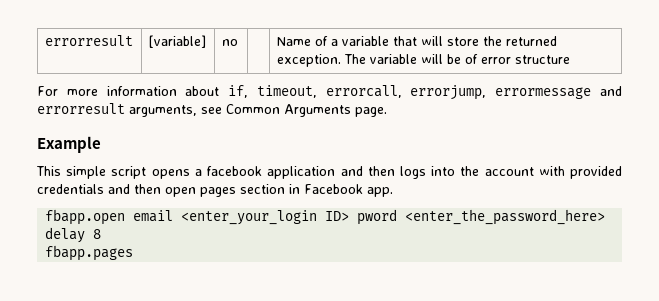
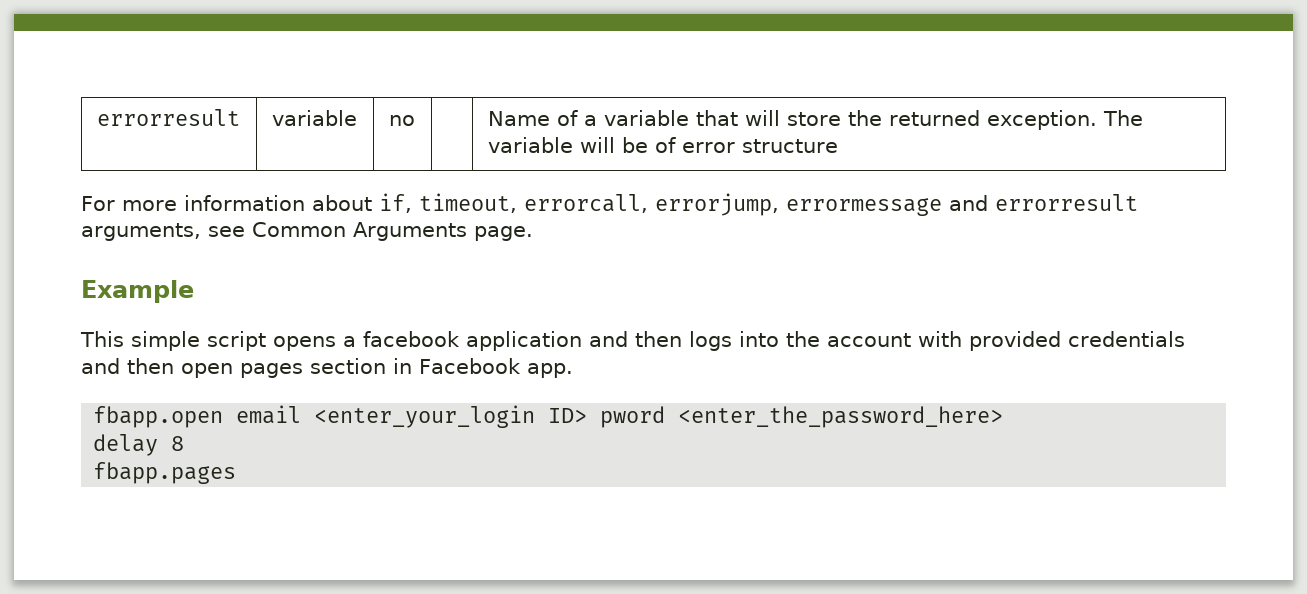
[148,35,206,48] [variable] -> [271,110,357,126] variable

